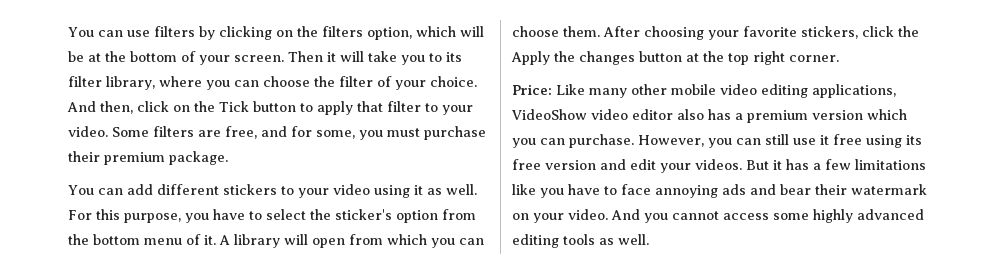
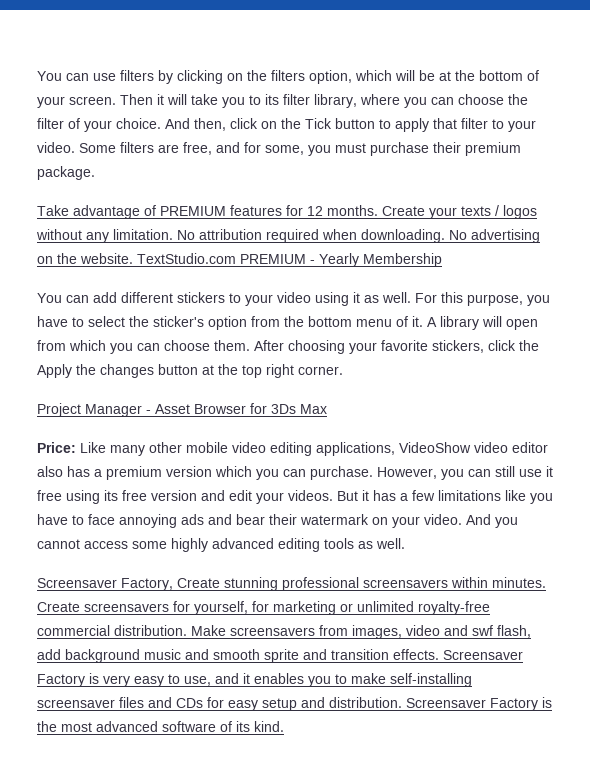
(228, 158) none -> [37,205,537,219] [36,229,540,243] [37,253,442,267] // Take advantage of PREMIUM features for 12 months. Create your texts / logos without any limitation. No attribution required when downloading. No advertising on the website. TextStudio.com PREMIUM - Yearly Membership
(839, 58) none -> [37,403,327,417] // Project Manager - Asset Browser for 3Ds Max
(649, 239) none -> [37,577,546,591] [37,601,490,615] [37,625,531,639] [37,649,523,663] [37,673,472,687] [37,697,552,711] [37,721,284,732] // Screensaver Factory, Create stunning professional screensavers within minutes. Create screensavers for yourself, for marketing or unlimited royalty-free commercial distribution. Make screensavers from images, video and swf flash, add background music and smooth sprite and transition effects. Screensaver Factory is very easy to use, and it enables you to make self-installing screensaver files and CDs for easy setup and distribution. Screensaver Factory is the most advanced software of its kind.

